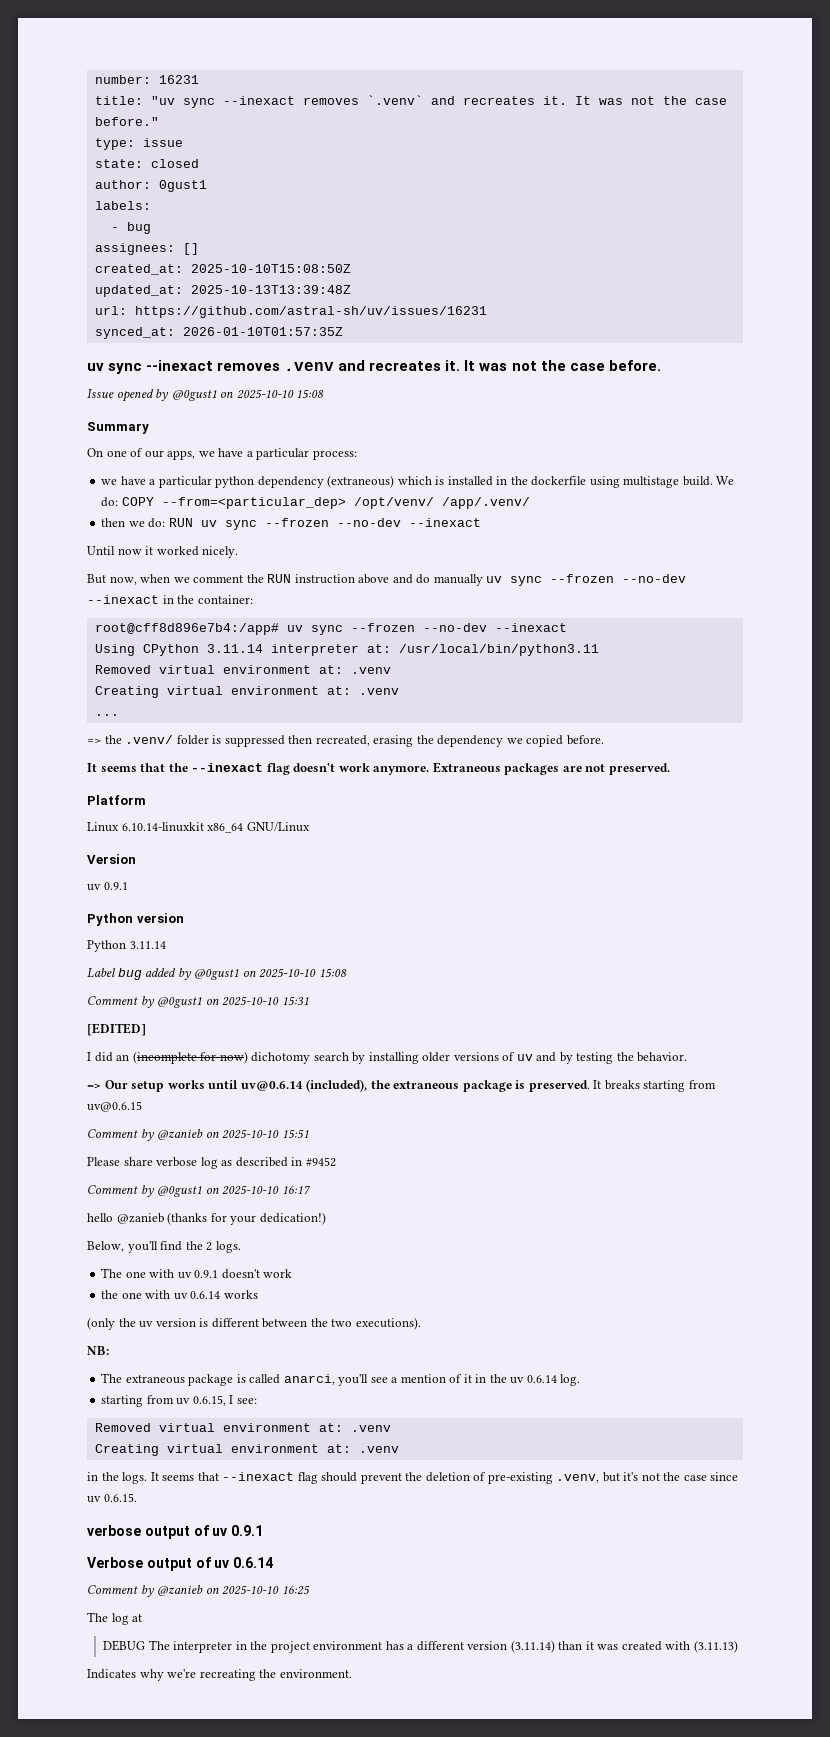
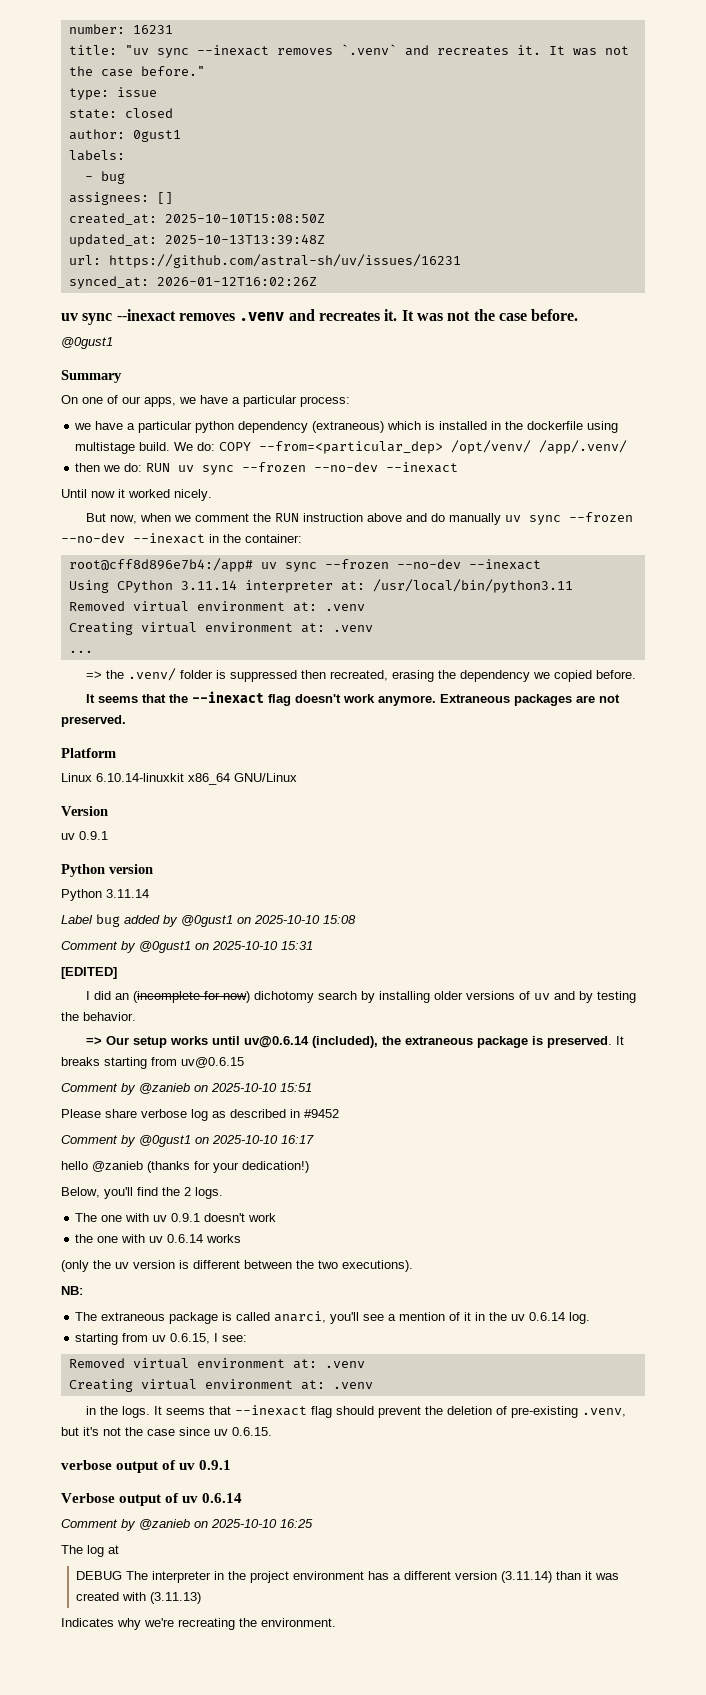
[182,327,343,336] 2026-01-10T01:57:35Z -> [156,277,317,286] 2026-01-12T16:02:26Z
[87,389,325,402] Issue opened by @0gust1 on 2025-10-10 15:08 -> [61,337,113,349] @0gust1

